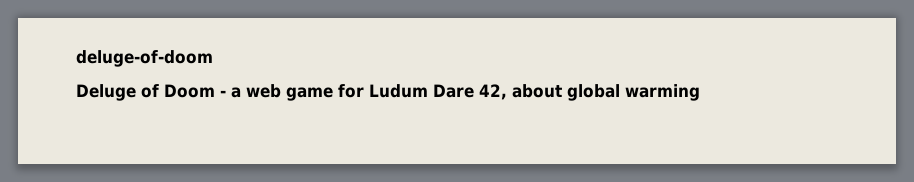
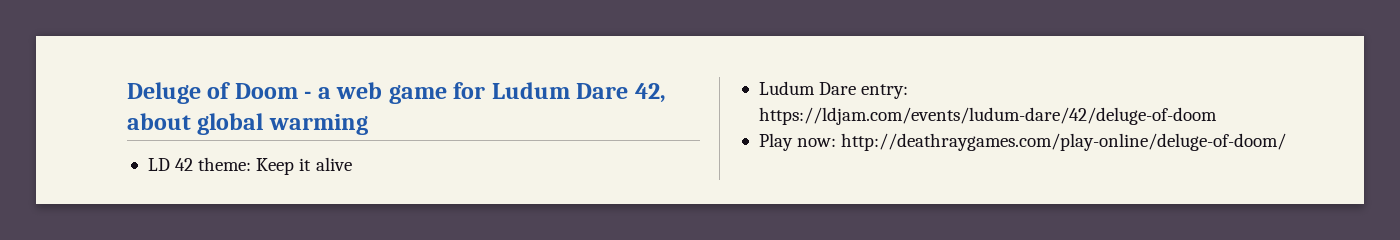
[76,50,213,67] deluge-of-doom // -> (127, 93) none
(700, 92) none -> [147,157,352,175] [758,81,909,99] [758,107,1217,125] [758,133,1287,151] // LD 42 theme: Keep it alive // Ludum Dare entry: https://ldjam.com/events/ludum-dare/42/deluge-of-doom // Play now: http://deathraygames.com/play-online/deluge-of-doom/

